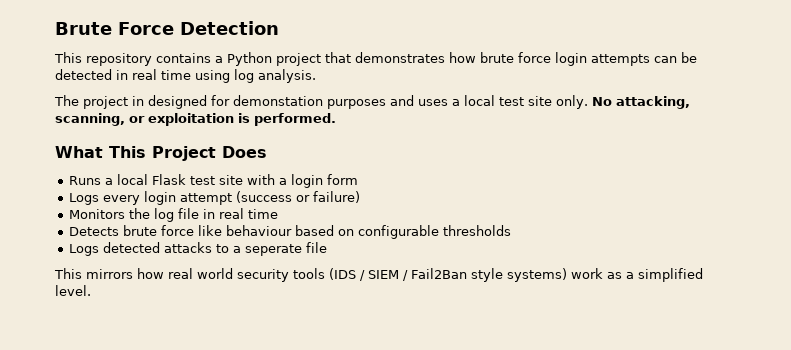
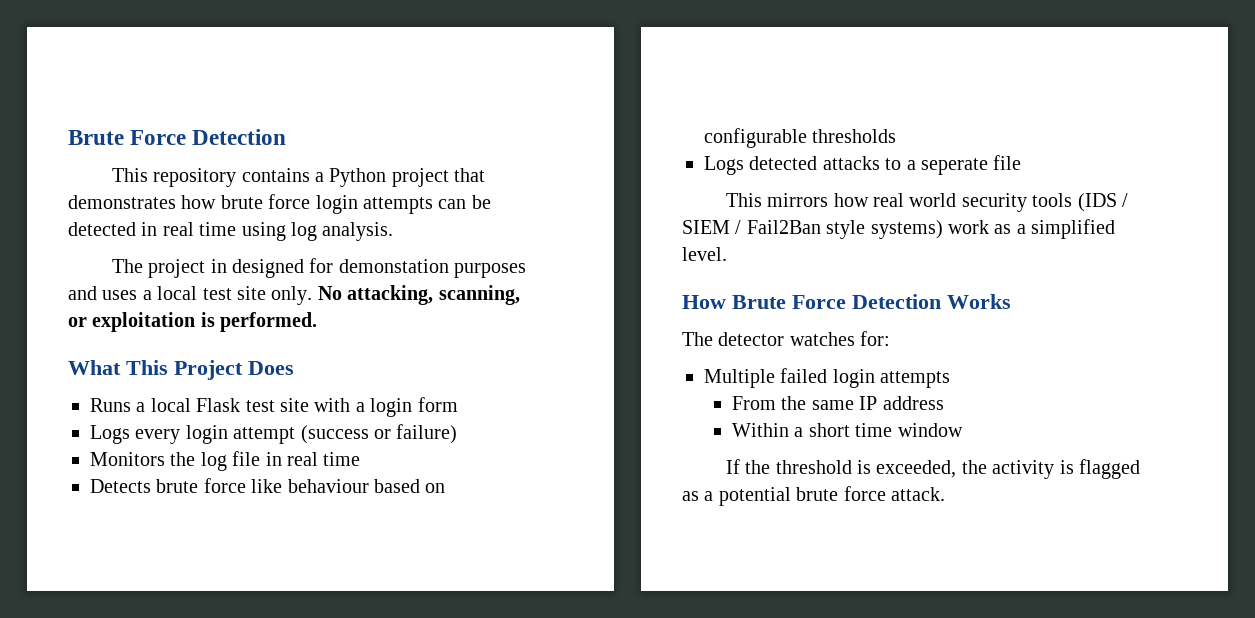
(91, 290) none -> [682,294,1011,309] [682,331,891,346] [704,368,951,388] [732,396,944,410] [732,423,963,437] [725,459,1141,479] [682,486,945,506] // How Brute Force Detection Works // The detector watches for: // Multiple failed login attempts // From the same IP address // Within a short time window // If the threshold is exceeded, the activity is flagged as a potential brute force attack.

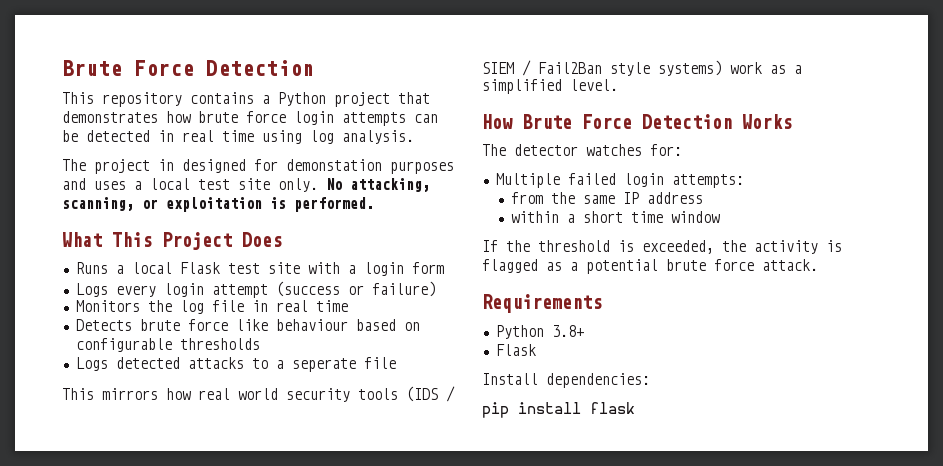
[880,371,951,388] [732,396,777,410] attempts // From -> [671,174,744,188] [510,192,543,204] attempts: // from
[732,423,790,437] Within -> [510,211,559,223] within
(945, 494) none -> [482,294,602,313] [495,325,584,339] [495,344,536,356] [482,373,650,388] [482,402,635,418] // Requirements // Python 3.8+ // Flask // Install dependencies: // pip install flask

